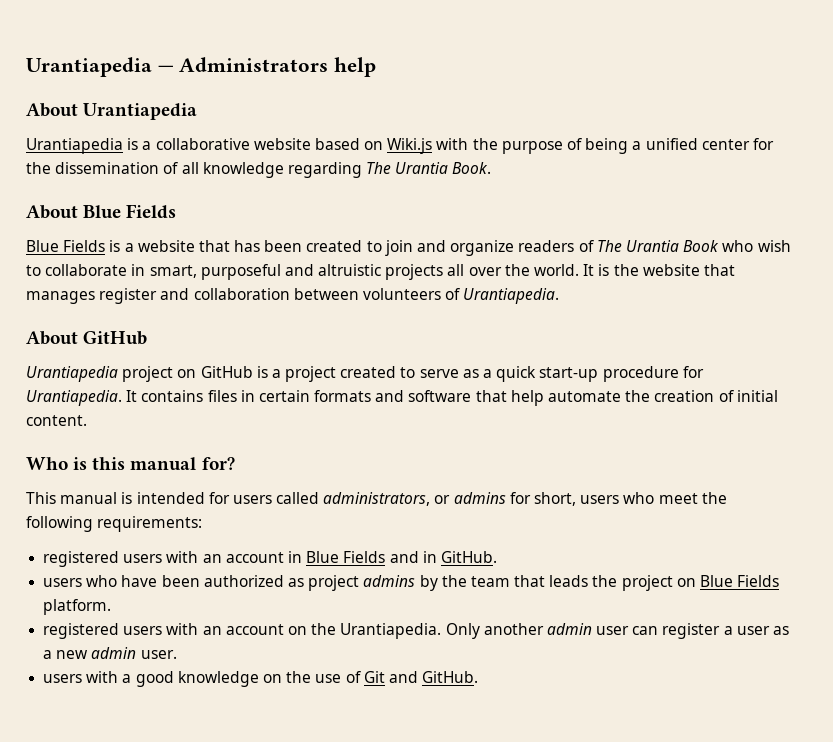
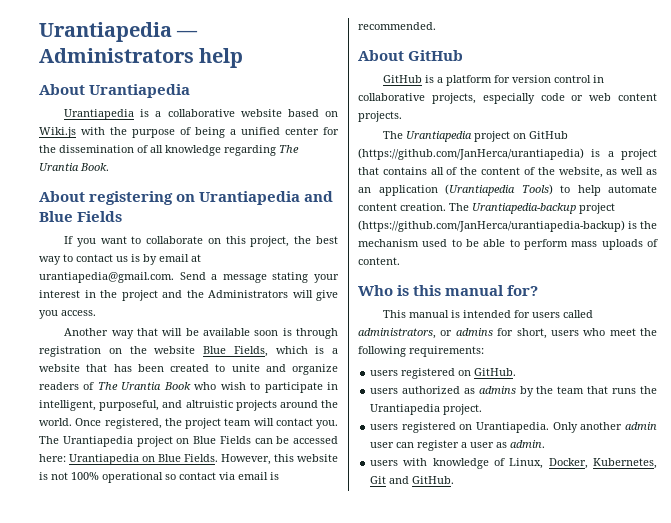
[83,204,177,219] [26,240,106,252] Blue Fields // Blue Fields -> [89,191,334,205] [39,211,123,222] [64,236,338,247] [39,254,201,265] [39,272,339,283] [39,290,338,301] [39,310,96,319] [64,328,339,339] [39,346,308,357] registering on Urantiapedia and Blue Fields // If you want to collaborate on this project, the best way to contact us is by email at urantiapedia@gmail.com. Send a message stating your interest in the project and the Administrators will give you access. // Another way that will be available soon is through registration on the website Blue Fields, which
[384,240,413,256] join -> [231,364,260,372] unite
[45,264,735,280] [26,288,560,304] [26,331,148,345] collaborate in smart, purposeful and altruistic projects all over the world. It is the website that manages register and collaboration between volunteers of Urantiapedia. // About GitHub // -> [264,382,339,393] [39,400,338,411] [39,418,338,429] [39,436,338,447] [39,454,338,465] [39,472,279,483] [358,22,436,30] [358,50,464,61] [383,75,605,86] [358,93,657,104] [358,111,402,122] [383,131,404,139] participate in intelligent, purposeful, and altruistic projects around the world. Once registered, the project team will contact you. The Urantiapedia project on Blue Fields can be accessed here: Urantiapedia on Blue Fields. However, this website is not 100% operational so contact via email is recommended. // About GitHub // GitHub is a platform for version control in collaborative projects, especially code or web content projects. // The
(253, 372) none -> [358,148,584,160] (https://github.com/JanHerca/urantiapedia)
[340,366,704,382] [26,390,778,406] created to serve as a quick start-up procedure for Urantiapedia. It contains files in certain formats and software that help automate the creation of initial -> [358,167,657,178] [358,184,657,196] [358,203,615,214] [358,220,657,232] [358,239,658,250] that contains all of the content of the website, as well as an application (Urantiapedia Tools) to help automate content creation. The Urantiapedia-backup project (https://github.com/JanHerca/urantiapedia-backup) is the mechanism used to be able to perform mass uploads of
[43,551,437,567] registered users with an account in Blue Fields and in -> [370,368,472,379] users registered on
[86,575,200,587] who have been -> (399, 391) none
[308,575,360,591] project -> (475, 391) none
[549,575,780,591] [43,599,112,615] [43,623,337,639] leads the project on Blue Fields platform. // registered users with an account on the -> [612,386,657,394] [370,404,483,415] [370,422,473,433] runs the Urantiapedia project. // users registered on
[43,647,177,659] [43,671,361,687] a new admin user. // users with a good knowledge on the use of -> [510,440,546,448] [370,458,657,469] admin. // users with knowledge of Linux, Docker, Kubernetes,

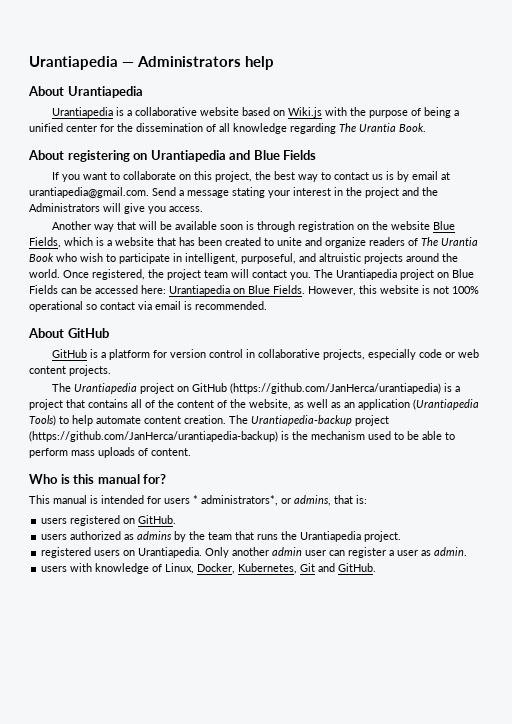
[563,310,594,318] [358,328,657,339] [358,346,484,357] called administrators, or admins for short, users who meet the following requirements: -> [193,495,367,506] * administrators*, or admins, that is:
[370,422,456,433] users registered -> [41,547,121,558] registered users

